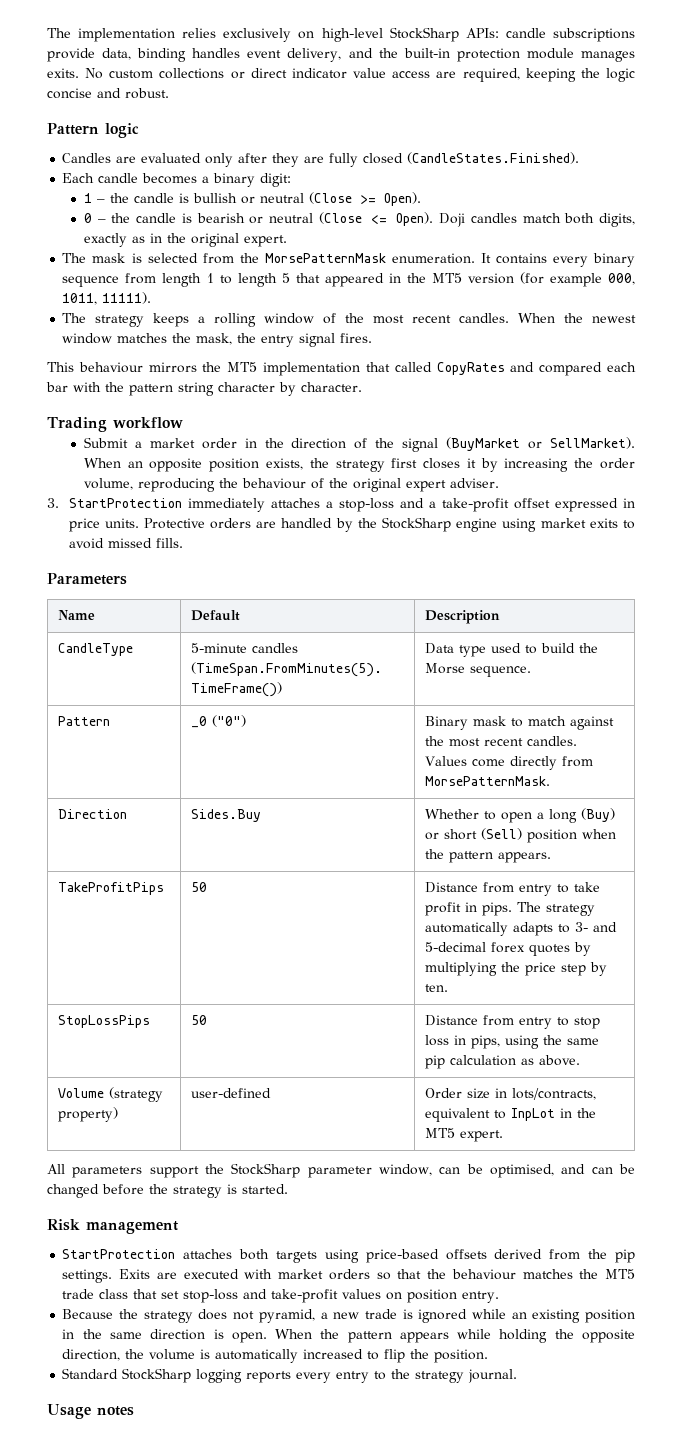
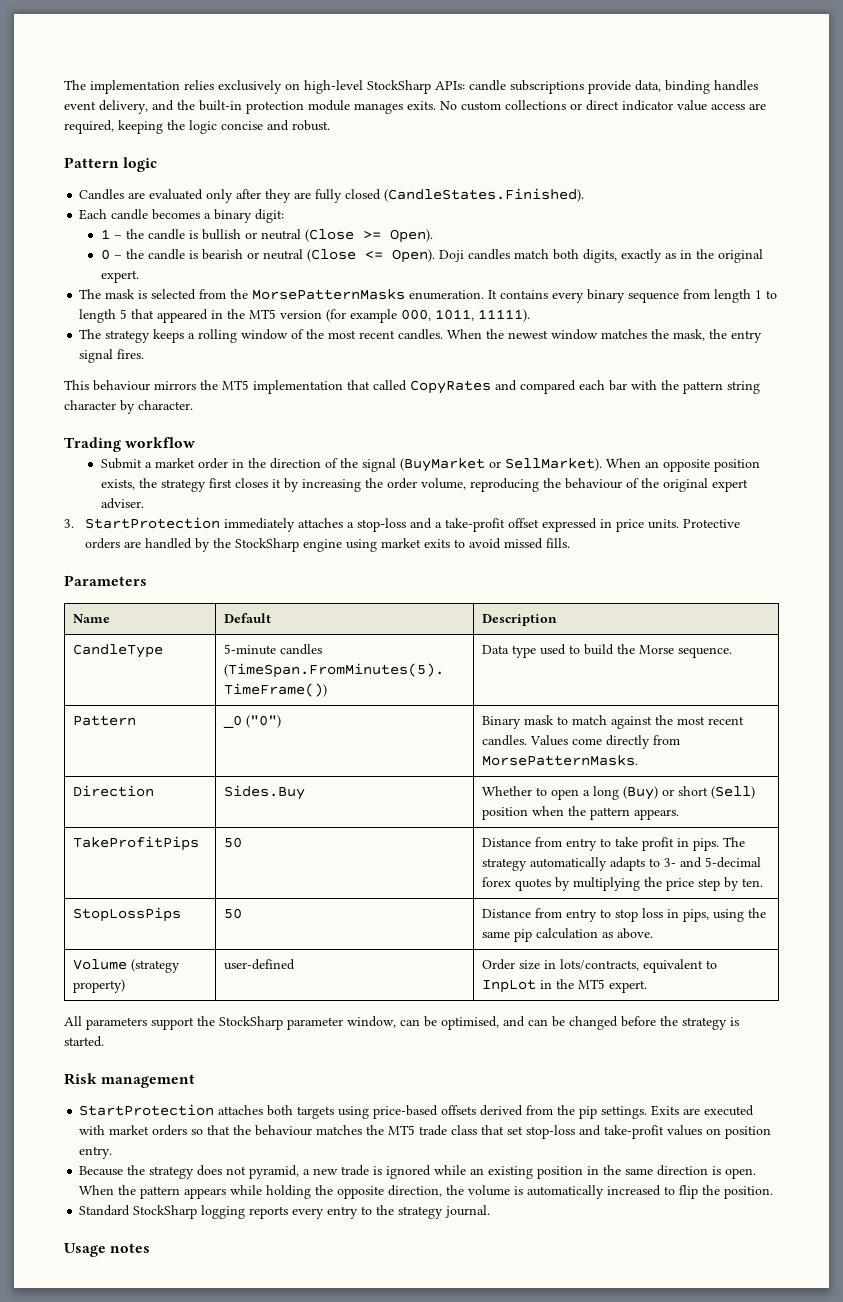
[264,253,386,263] MorsePatternMask -> [252,289,406,300] MorsePatternMasks
[425,776,551,786] MorsePatternMask. -> [481,755,638,766] MorsePatternMasks.

